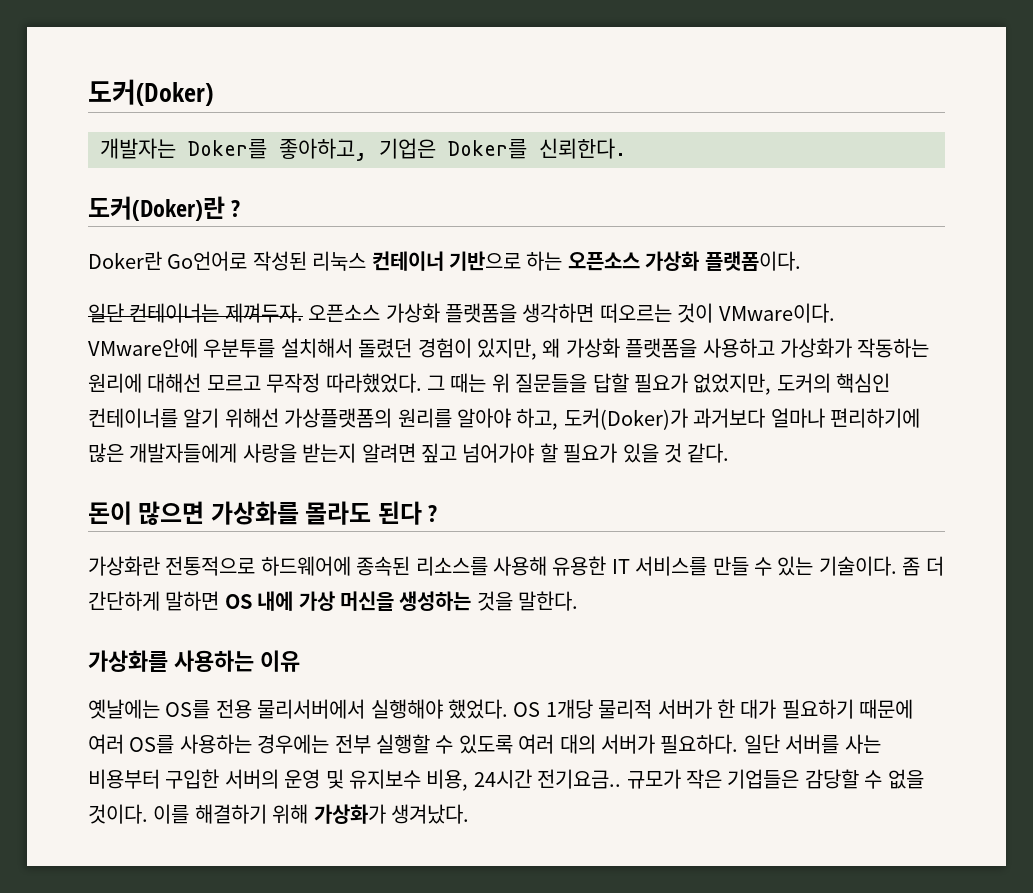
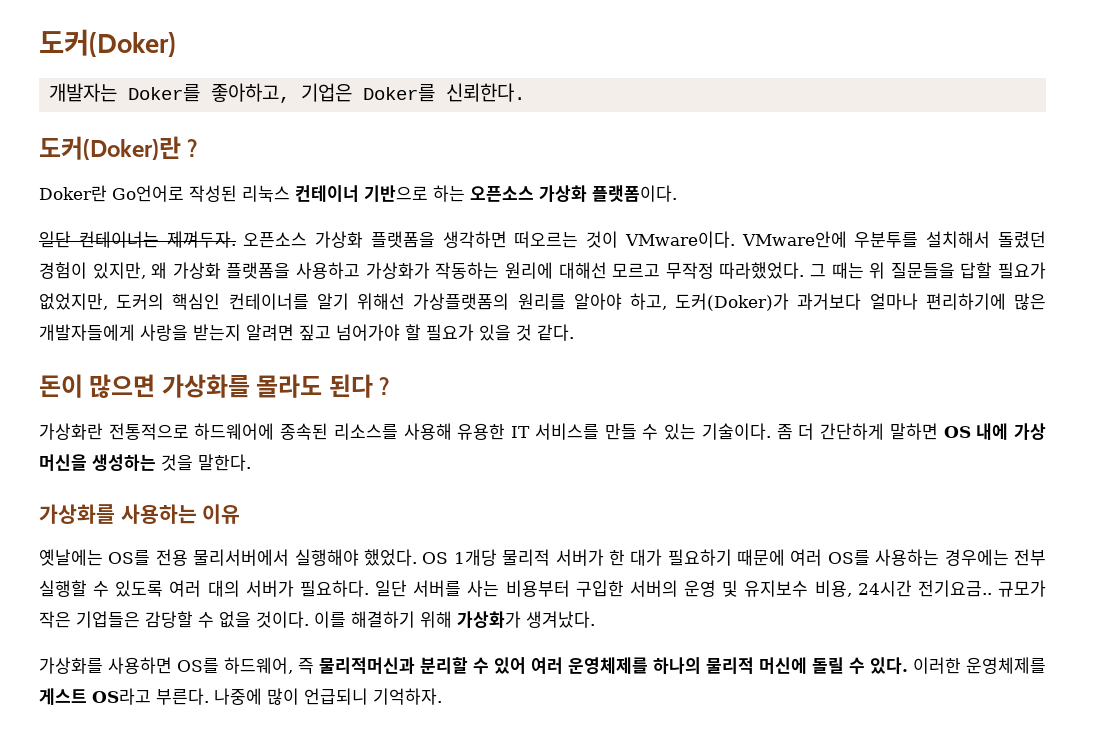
(469, 814) none -> [39,657,1046,674] [39,688,442,705] // 가상화를 사용하면 OS를 하드웨어, 즉 물리적머신과 분리할 수 있어 여러 운영체제를 하나의 물리적 머신에 돌릴 수 있다. 이러한 운영체제를 게스트 OS라고 부른다. 나중에 많이 언급되니 기억하자.

